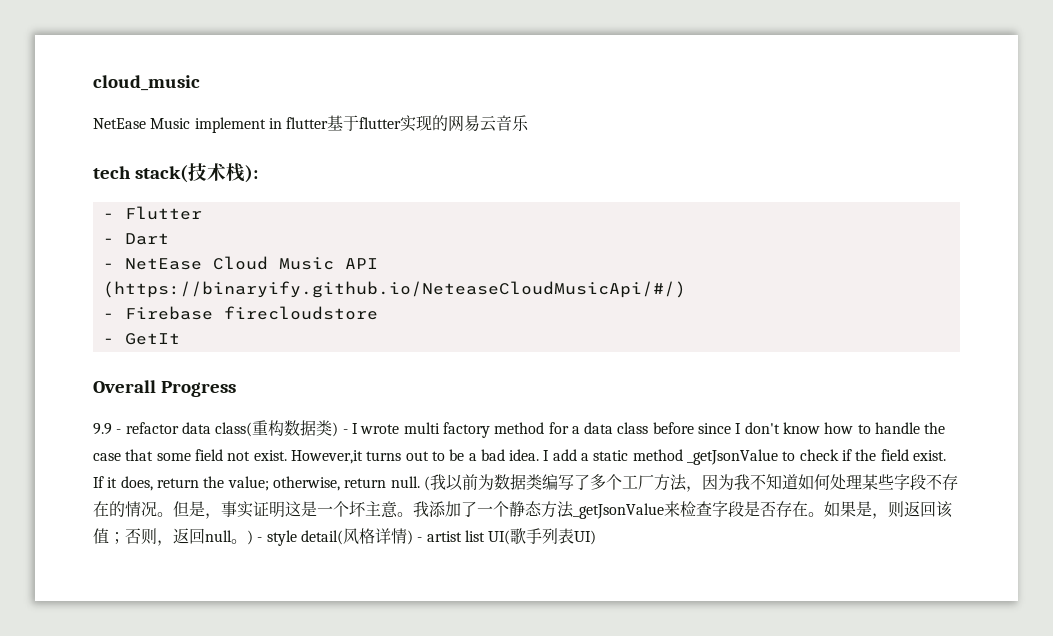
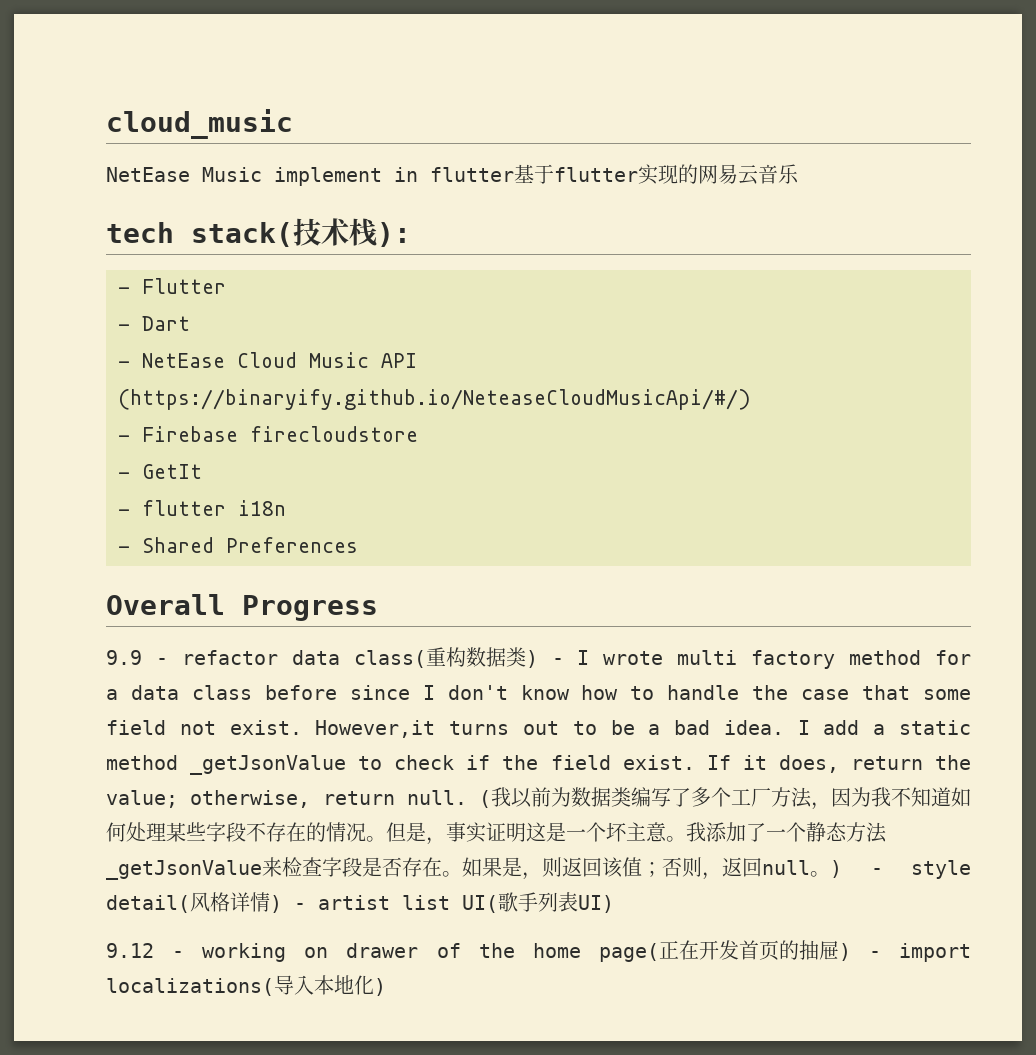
(180, 339) none -> [118,500,286,516] [118,537,358,553] // - flutter i18n // - Shared Preferences
(597, 537) none -> [106,940,972,962] [106,975,386,996] // 9.12 - working on drawer of the home page(正在开发首页的抽屉) - import localizations(导入本地化)

